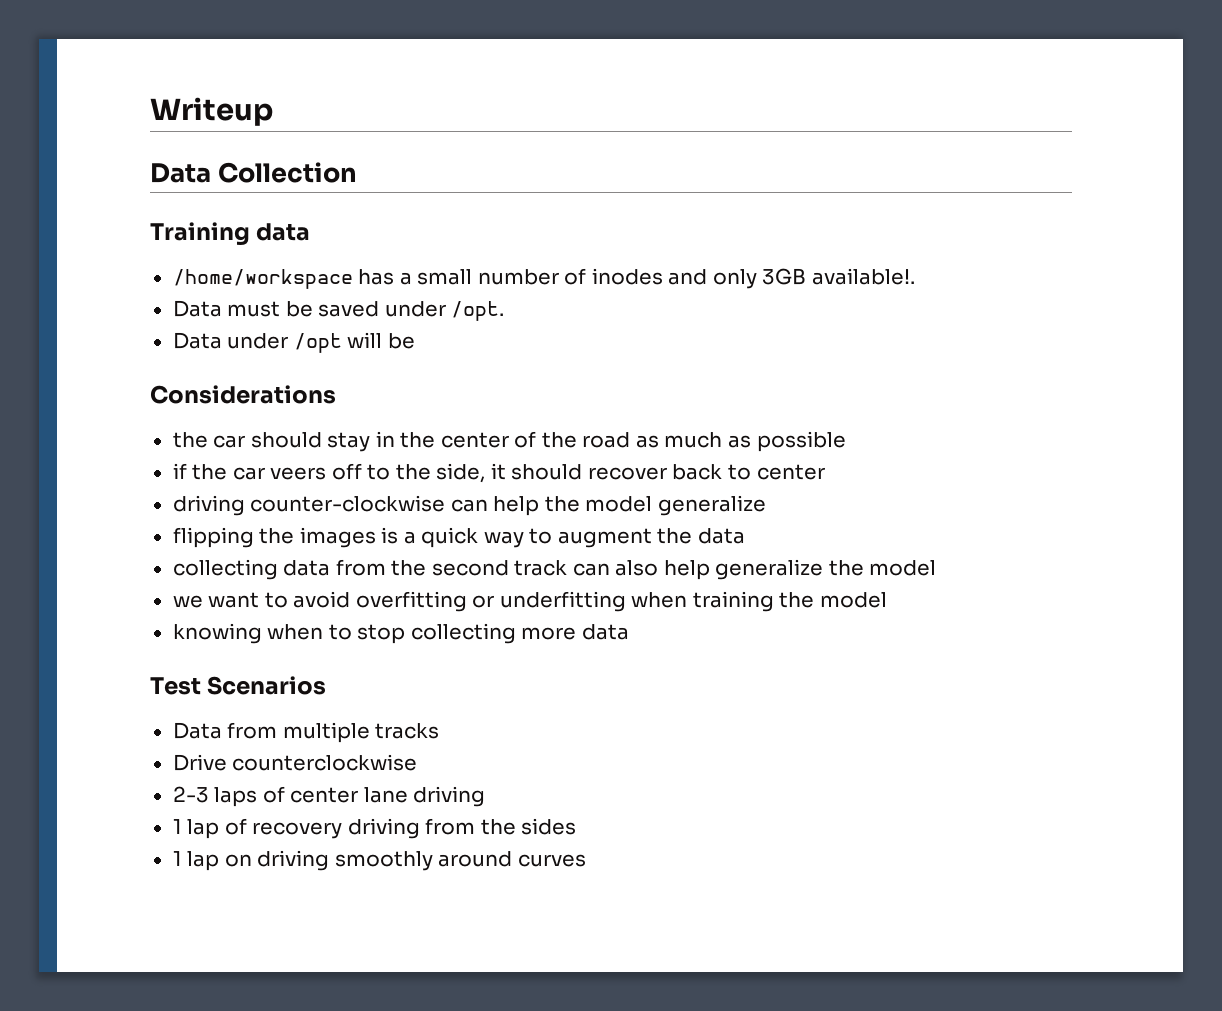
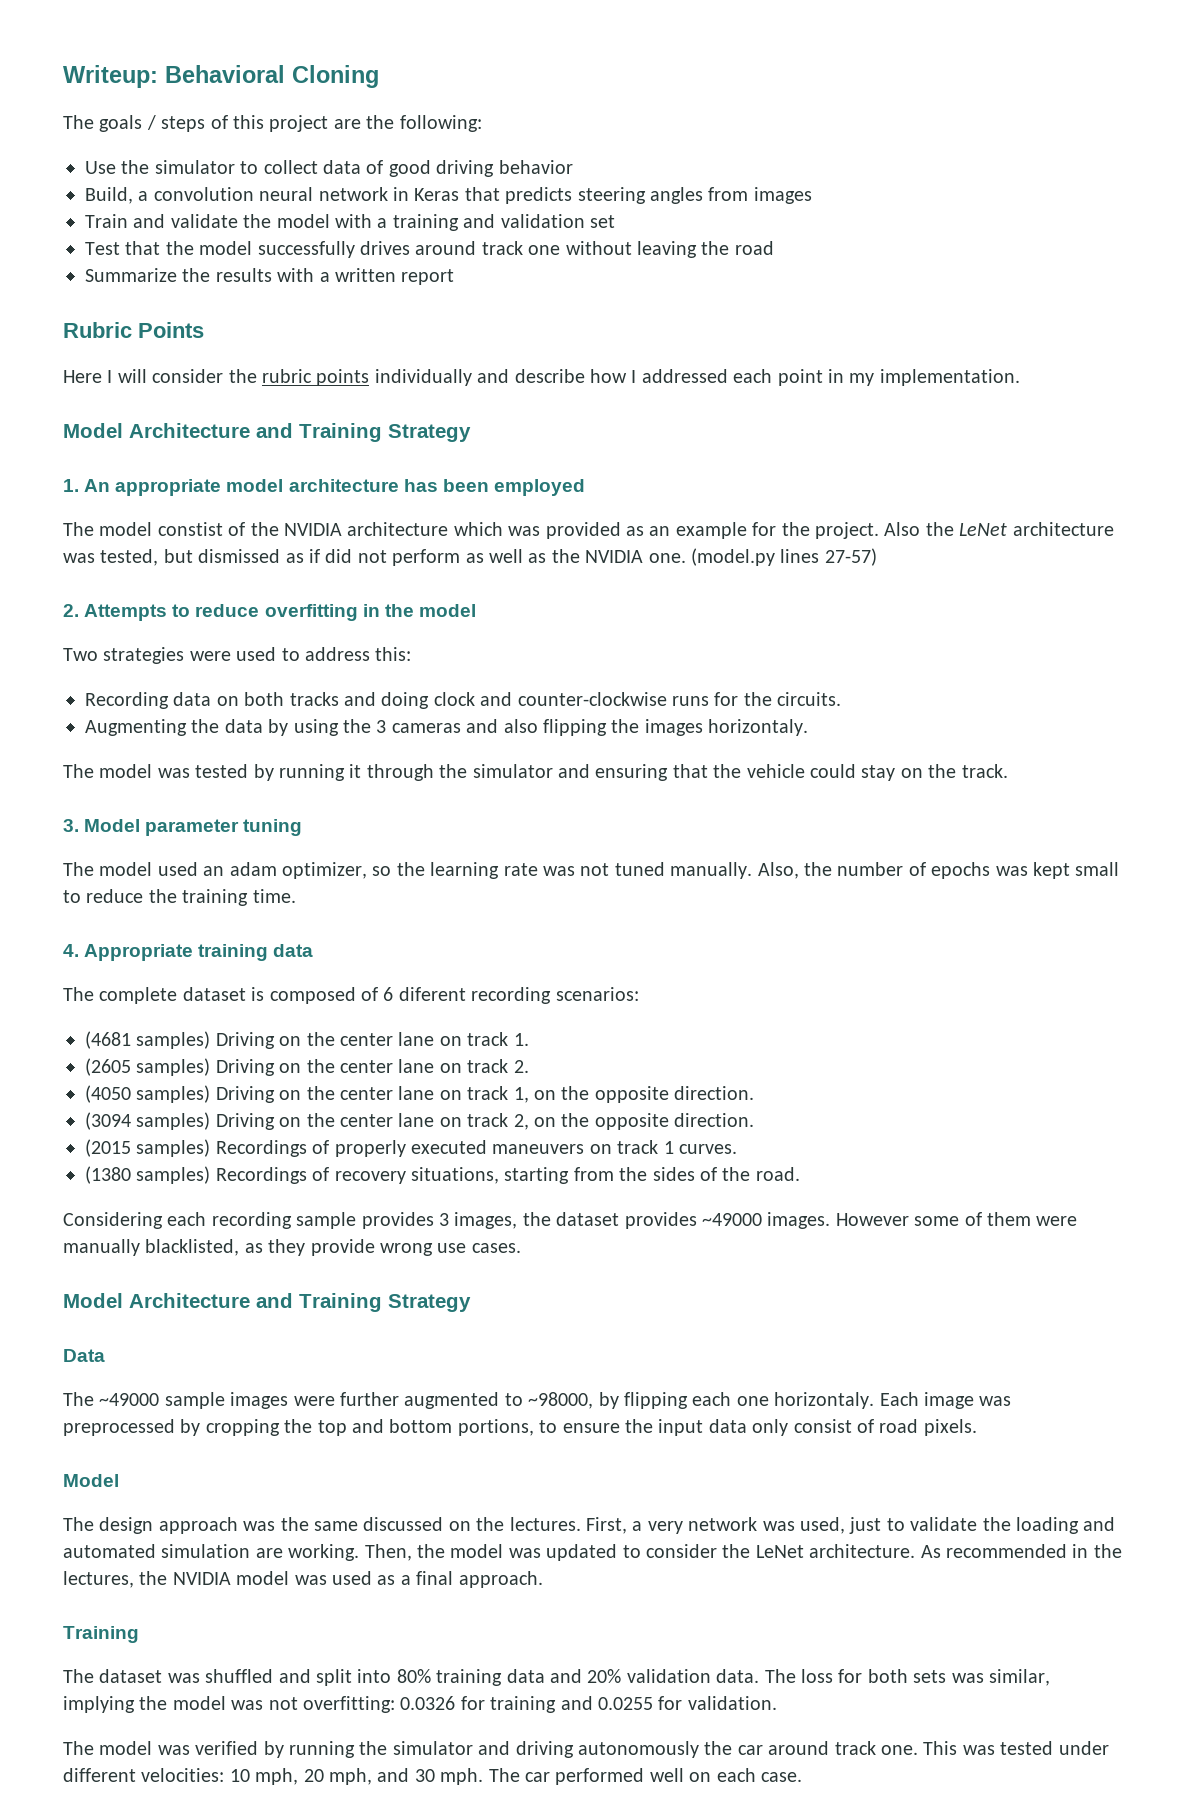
[150,97,273,126] [150,162,357,183] [150,222,311,246] [172,268,915,289] [172,300,505,321] [172,332,415,353] [150,385,336,404] [172,431,846,452] [172,463,825,483] [172,495,766,516] [172,527,745,548] [172,559,937,580] [172,591,887,612] [172,623,629,644] [150,676,327,695] [172,722,440,743] [172,754,418,771] [172,786,486,807] [172,818,577,839] [172,850,586,871] Writeup // Data Collection // Training data // /home/workspace has a small number of inodes and only 3GB available!. // Data must be saved under /opt. // Data under /opt will be // Considerations // the car should stay in the center of the road as much as possible // if the car veers off to the side, it should recover back to center // driving counter-clockwise can help the model generalize // flipping the images is a quick way to augment the data // collecting data from the second track can also help generalize the model // we want to avoid overfitting or underfitting when training the model // knowing when to stop collecting more data // Test Scenarios // Data from multiple tracks // Drive counterclockwise // 2-3 laps of center lane driving // 1 lap of recovery driving from the sides // 1 lap on driving smoothly around curves -> [63,65,379,88] [63,115,482,132] [85,160,573,177] [85,187,812,204] [85,214,615,231] [85,241,774,258] [85,268,455,285] [63,322,204,338] [63,369,1020,386] [63,423,471,442] [63,479,585,496] [63,522,1114,539] [63,548,877,566] [63,604,476,621] [63,647,412,664] [85,692,842,709] [85,719,809,736] [63,764,1008,781] [63,819,303,836] [63,862,1120,879] [63,889,296,906] [63,944,314,961] [63,987,639,1004] [85,1031,529,1049] [85,1058,529,1076] [85,1085,755,1103] [85,1112,755,1130] [85,1139,737,1157] [85,1166,800,1184] [63,1212,1078,1229] [63,1239,521,1256] [63,1293,471,1312] [63,1349,105,1362] [63,1392,1012,1409] [63,1419,977,1436] [63,1474,119,1487] [63,1517,1116,1534] [63,1544,1122,1561] [63,1571,543,1588] [63,1626,139,1643] [63,1669,1050,1686] [63,1696,777,1713] [63,1741,1109,1758] [63,1768,802,1785] Writeup: Behavioral Cloning // The goals / steps of this project are the following: // Use the simulator to collect data of good driving behavior // Build, a convolution neural network in Keras that predicts steering angles from images // Train and validate the model with a training and validation set // Test that the model successfully drives around track one without leaving the road // Summarize the results with a written report // Rubric Points // Here I will consider the rubric points individually and describe how I addressed each point in my implementation. // Model Architecture and Training Strategy // 1. An appropriate model architecture has been employed // The model constist of the NVIDIA architecture which was provided as an example for the project. Also the LeNet architecture was tested, but dismissed as if did not perform as well as the NVIDIA one. (model.py lines 27-57) // 2. Attempts to reduce overfitting in the model // Two strategies were used to address this: // Recording data on both tracks and doing clock and counter-clockwise runs for the circuits. // Augmenting the data by using the 3 cameras and also flipping the images horizontaly. // The model was tested by running it through the simulator and ensuring that the vehicle could stay on the track. // 3. Model parameter tuning // The model used an adam optimizer, so the learning rate was not tuned manually. Also, the number of epochs was kept small to reduce the training time. // 4. Appropriate training data // The complete dataset is composed of 6 diferent recording scenarios: // (4681 samples) Driving on the center lane on track 1. // (2605 samples) Driving on the center lane on track 2. // (4050 samples) Driving on the center lane on track 1, on the opposite direction. // (3094 samples) Driving on the center lane on track 2, on the opposite direction. // (2015 samples) Recordings of properly executed maneuvers on track 1 curves. // (1380 samples) Recordings of recovery situations, starting from the sides of the road. // Considering each recording sample provides 3 images, the dataset provides ~49000 images. However some of them were manually blacklisted, as they provide wrong use cases. // Model Architecture and Training Strategy // Data // The ~49000 sample images were further augmented to ~98000, by flipping each one horizontaly. Each image was preprocessed by cropping the top and bottom portions, to ensure the input data only consist of road pixels. // Model // The design approach was the same discussed on the lectures. First, a very network was used, just to validate the loading and automated simulation are working. Then, the model was updated to consider the LeNet architecture. As recommended in the lectures, the NVIDIA model was used as a final approach. // Training // The dataset was shuffled and split into 80% training data and 20% validation data. The loss for both sets was similar, implying the model was not overfitting: 0.0326 for training and 0.0255 for validation. // The model was verified by running the simulator and driving autonomously the car around track one. This was tested under different velocities: 10 mph, 20 mph, and 30 mph. The car performed well on each case.

